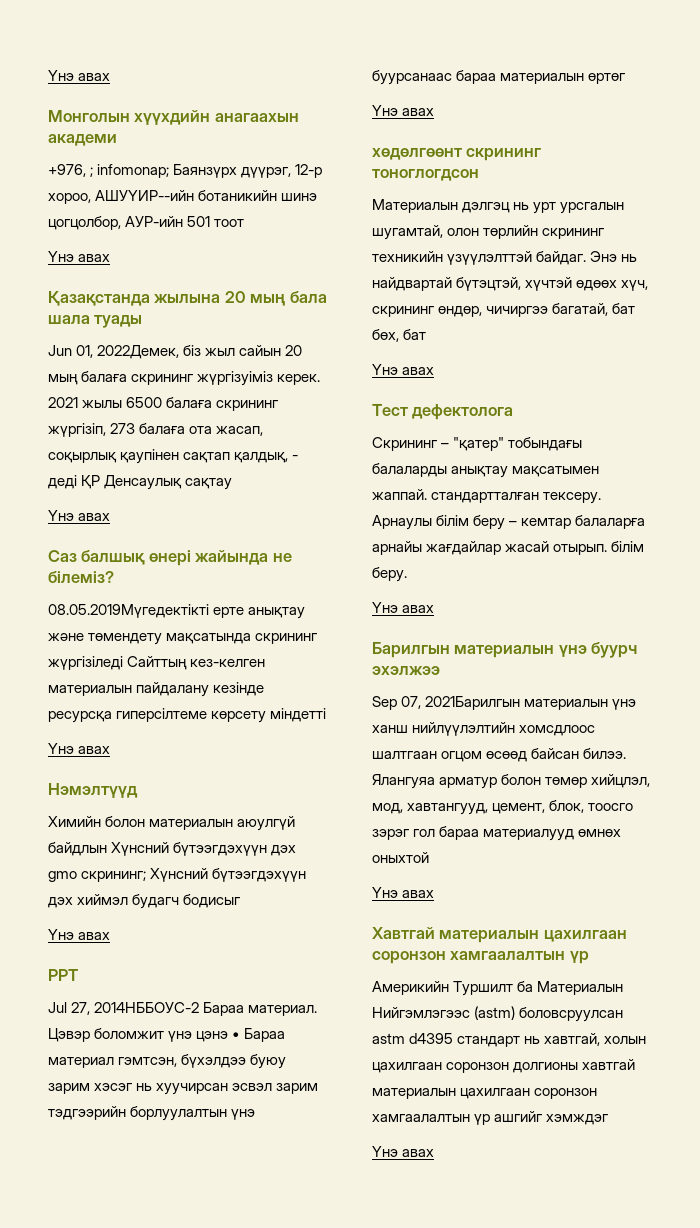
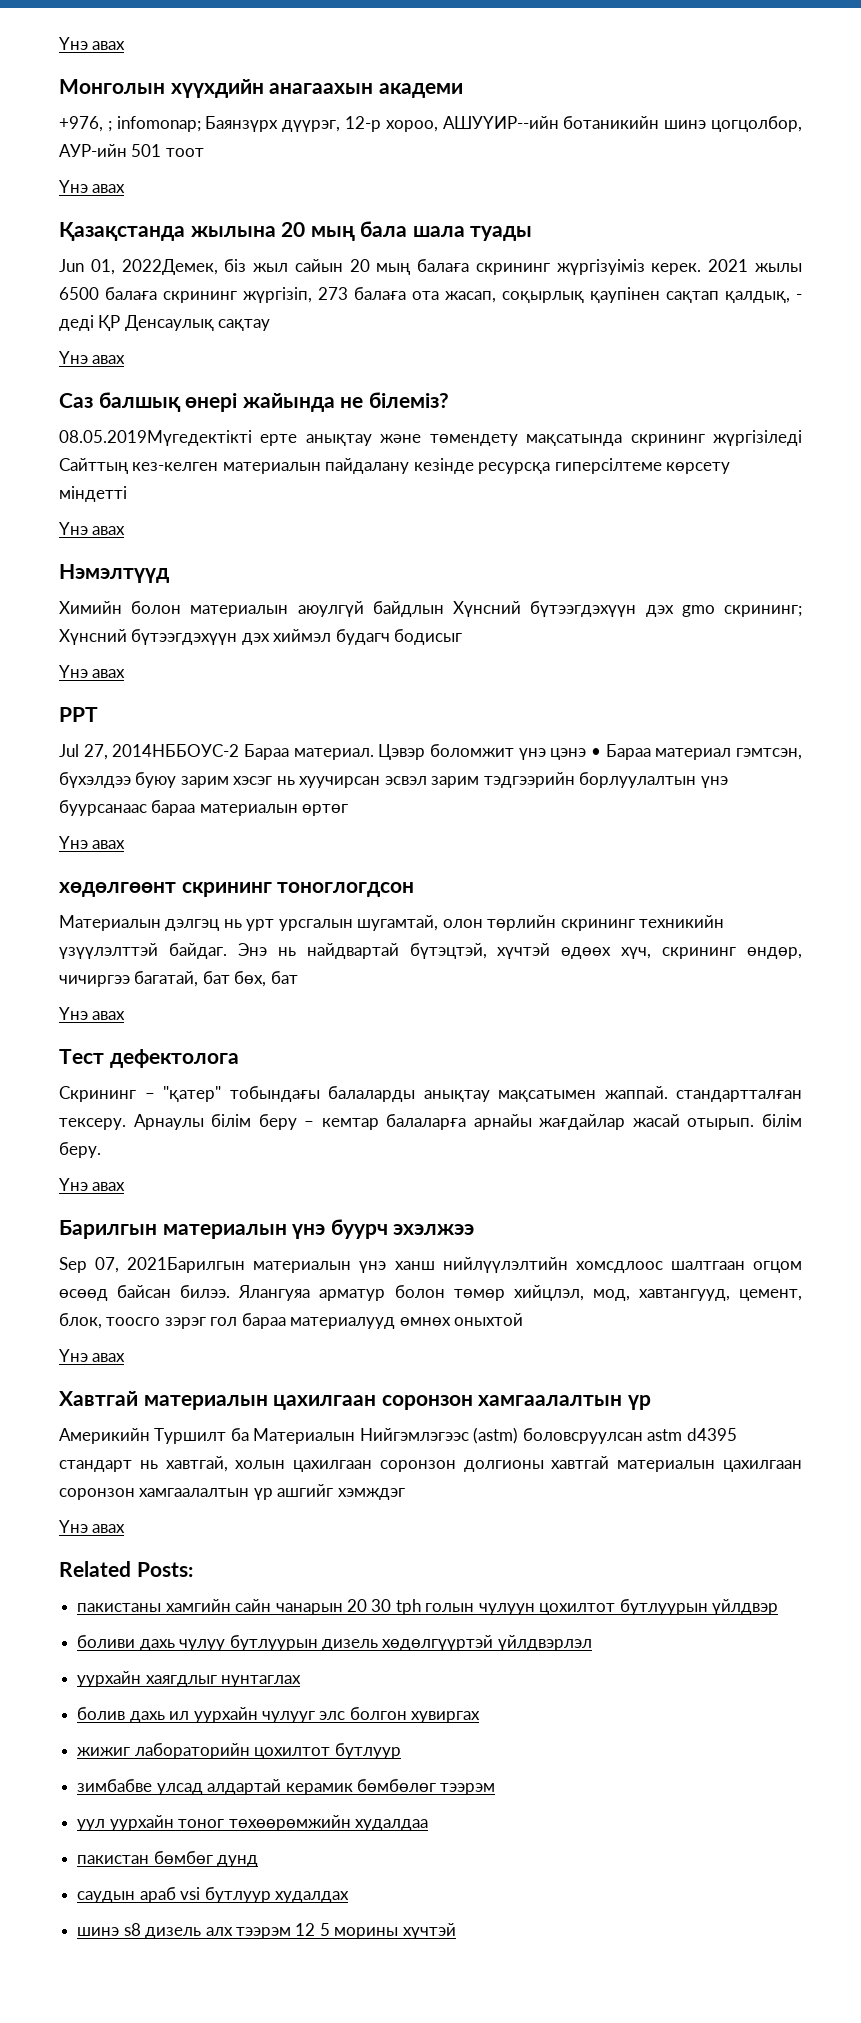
(435, 1153) none -> [59,1561,193,1577] [77,1599,779,1615] [77,1635,592,1651] [77,1671,302,1687] [77,1707,481,1723] [77,1743,401,1759] [77,1779,496,1795] [77,1815,428,1831] [77,1851,259,1867] [77,1887,349,1903] [77,1923,456,1939] // Related Posts: // пакистаны хамгийн сайн чанарын 20 30 tph голын чулуун цохилтот бутлуурын үйлдвэр // боливи дахь чулуу бутлуурын дизель хөдөлгүүртэй үйлдвэрлэл // уурхайн хаягдлыг нунтаглах // болив дахь ил уурхайн чулууг элс болгон хувиргах // жижиг лабораторийн цохилтот бутлуур // зимбабве улсад алдартай керамик бөмбөлөг тээрэм // уул уурхайн тоног төхөөрөмжийн худалдаа // пакистан бөмбөг дунд // саудын араб vsi бутлуур худалдах // шинэ s8 дизель алх тээрэм 12 5 морины хүчтэй

